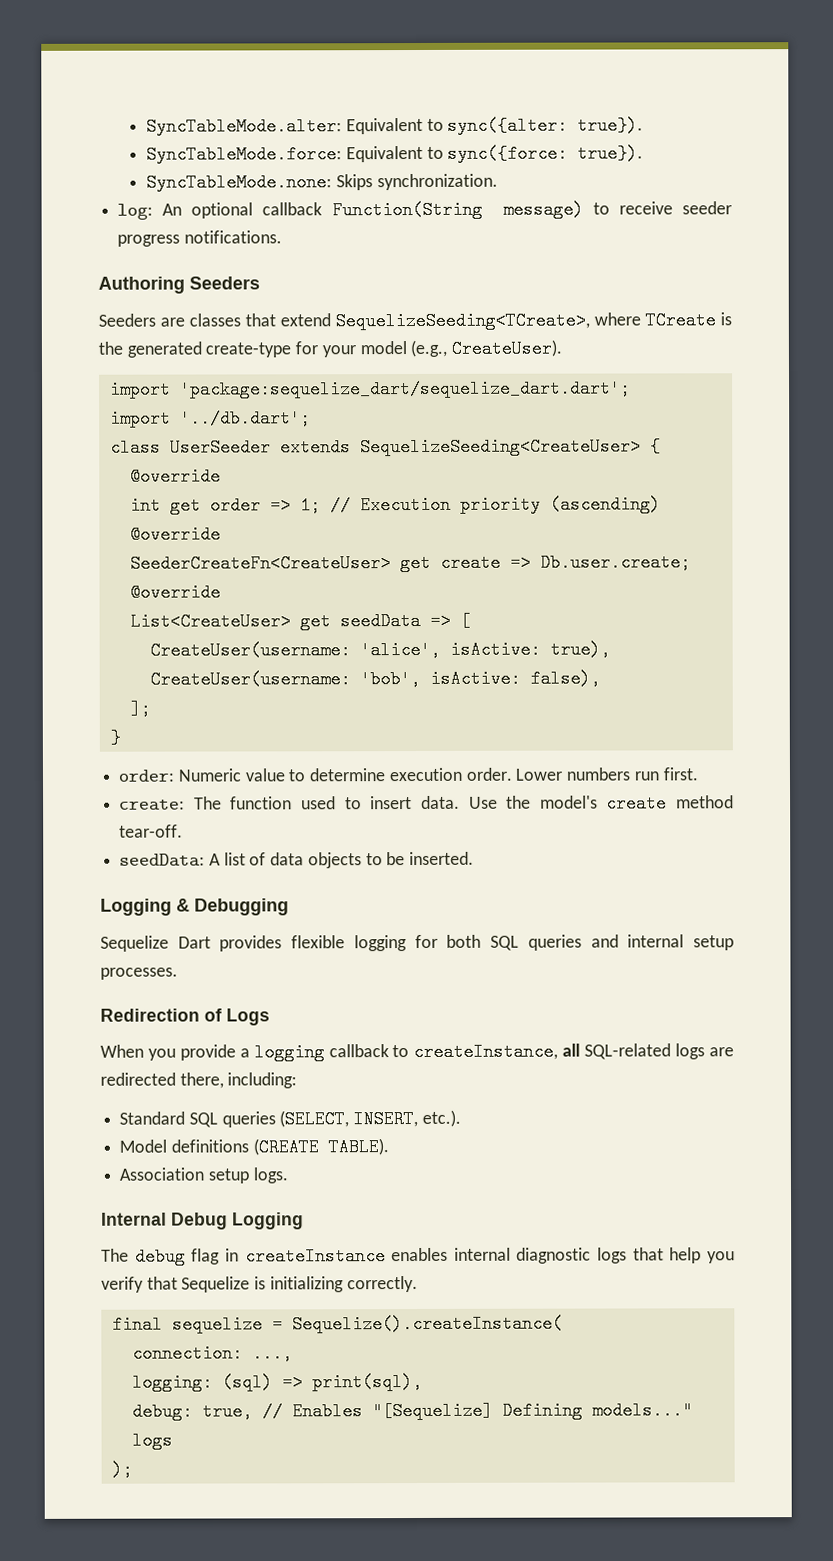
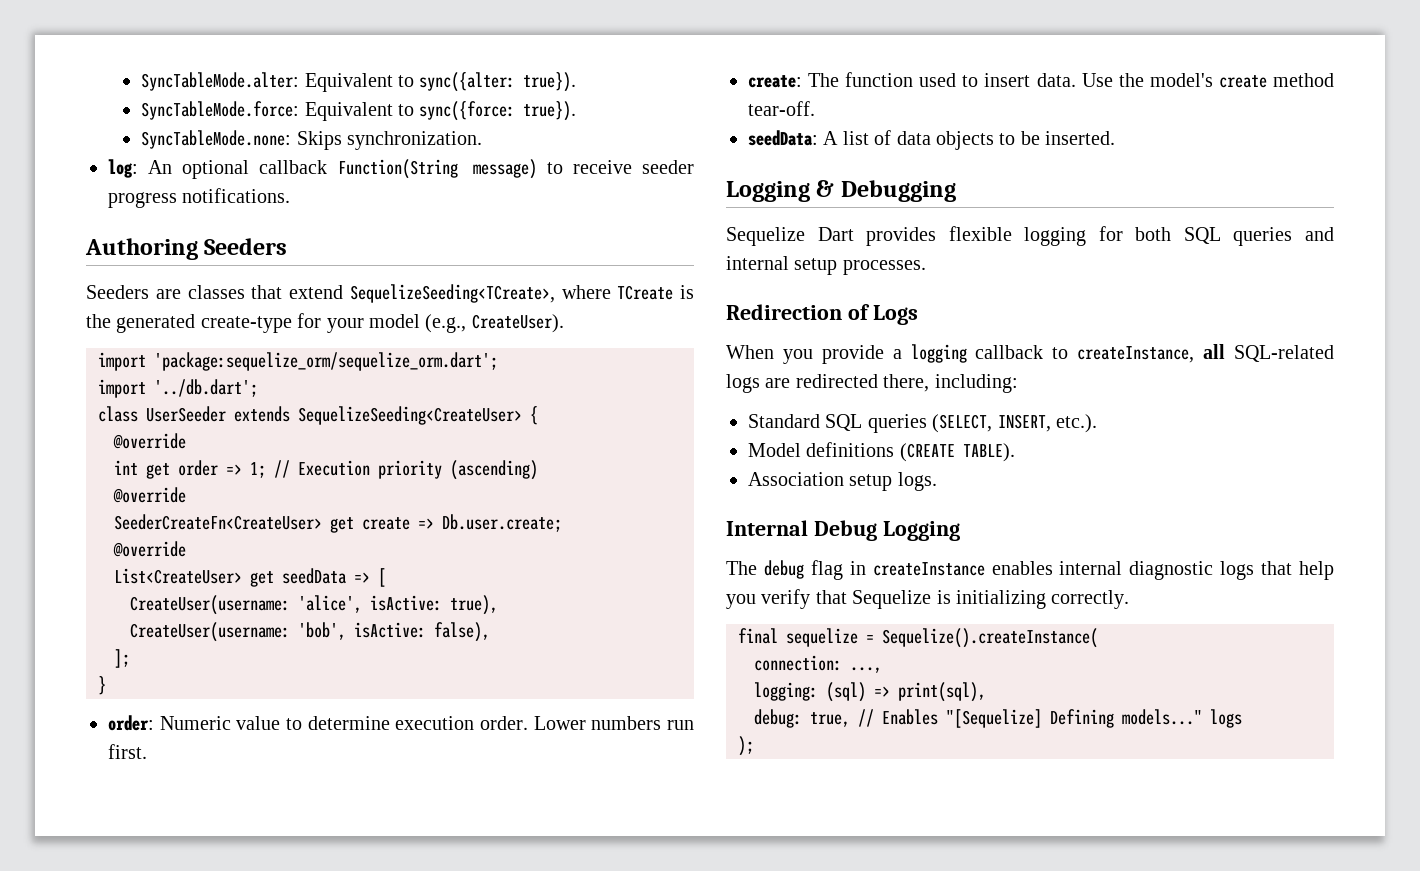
[179,379,631,399] 'package:sequelize_dart/sequelize_dart.dart'; -> [154,352,498,371] 'package:sequelize_orm/sequelize_orm.dart';

